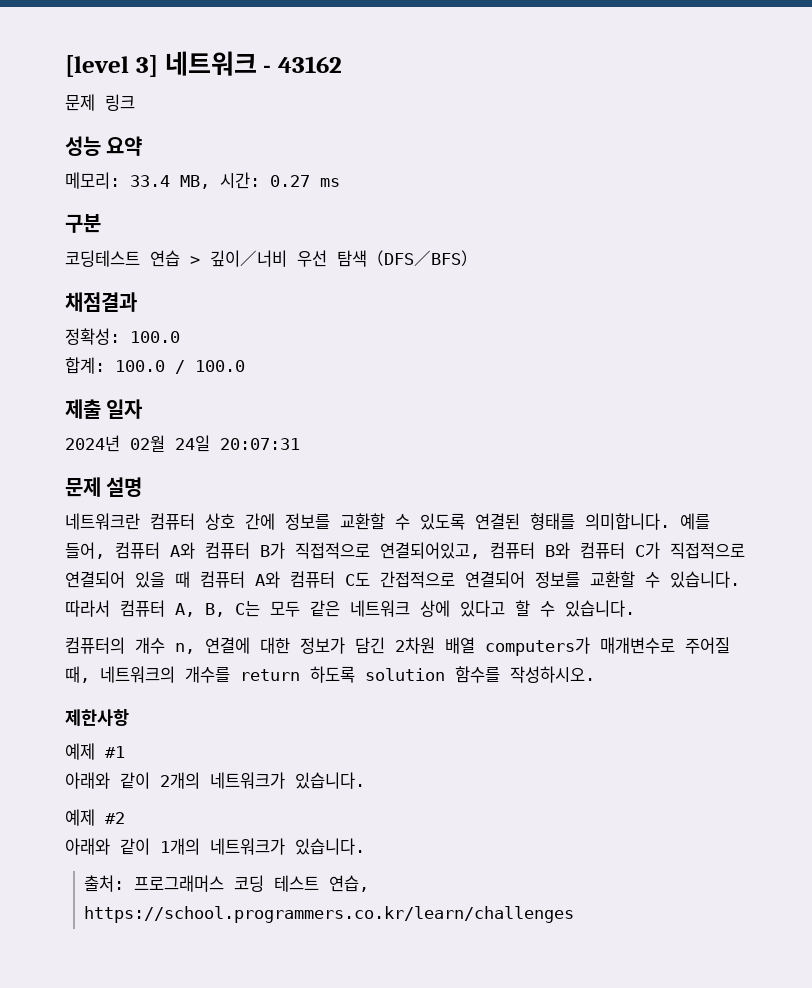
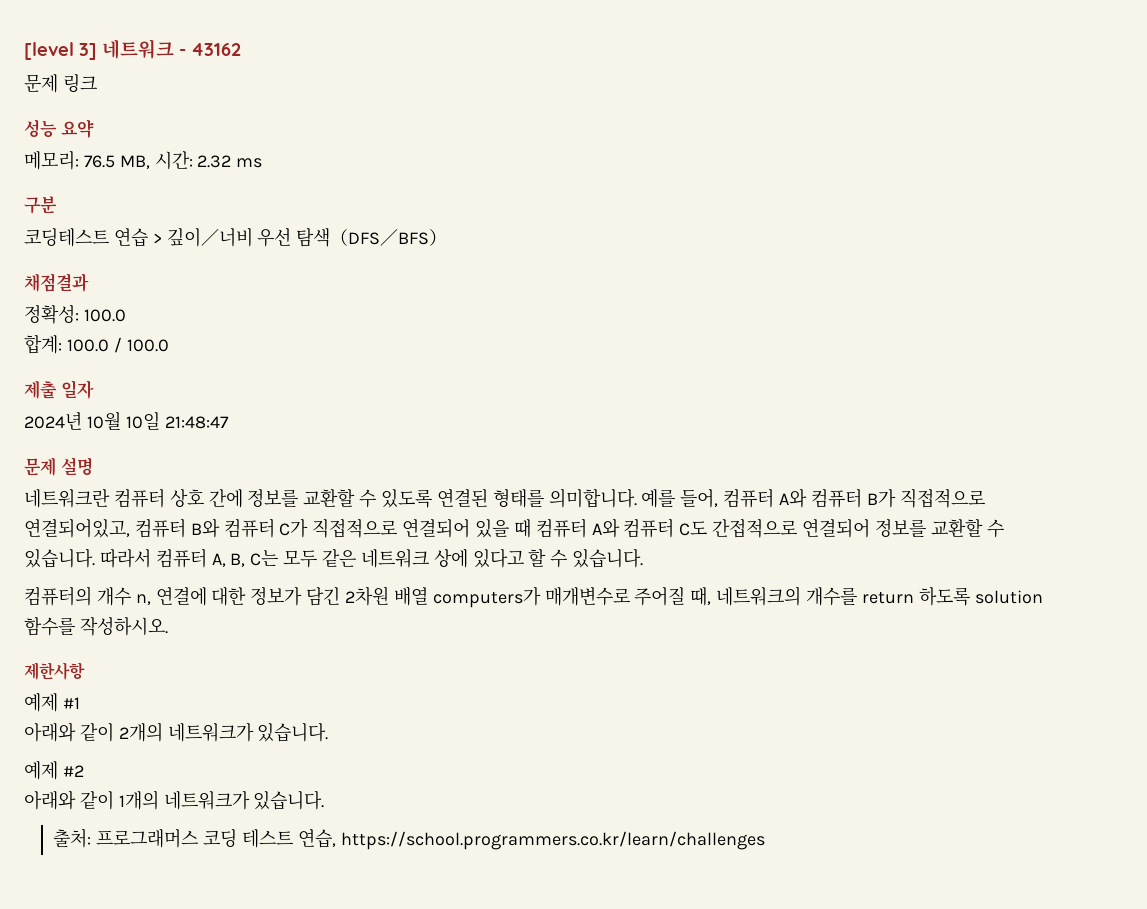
[130,175,170,187] 33.4 -> [83,155,115,168] 76.5
[270,175,310,187] 0.27 -> [197,155,232,168] 2.32
[130,435,300,452] 02월 24일 20:07:31 -> [86,412,229,430] 10월 10일 21:48:47

